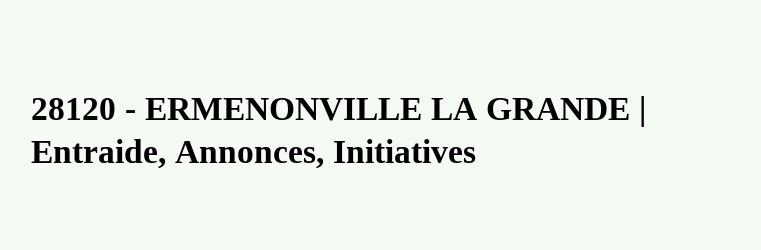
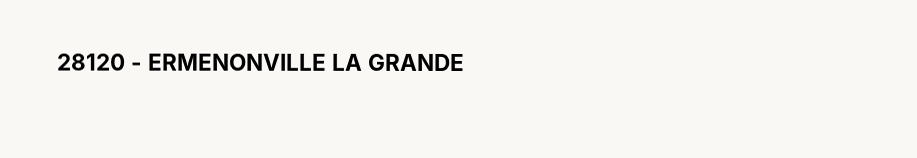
[639,96,647,127] [31,139,477,169] | Entraide, Annonces, Initiatives -> (466, 62) none

